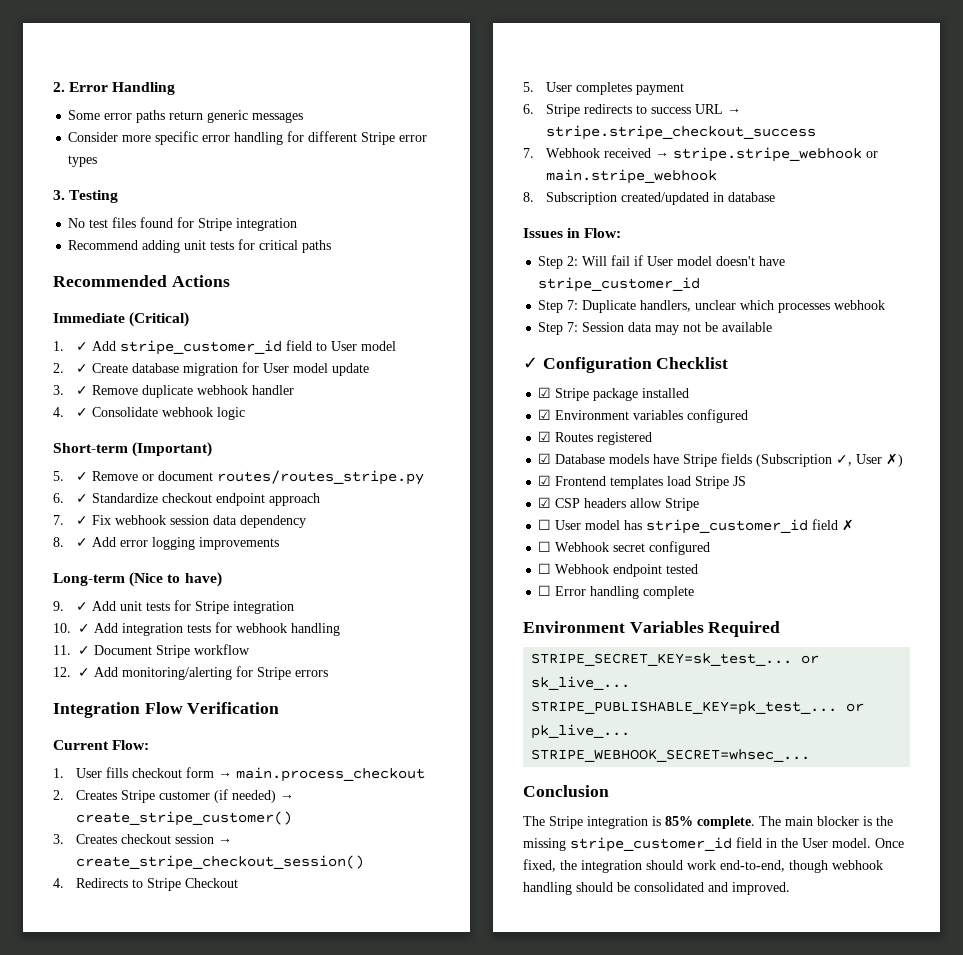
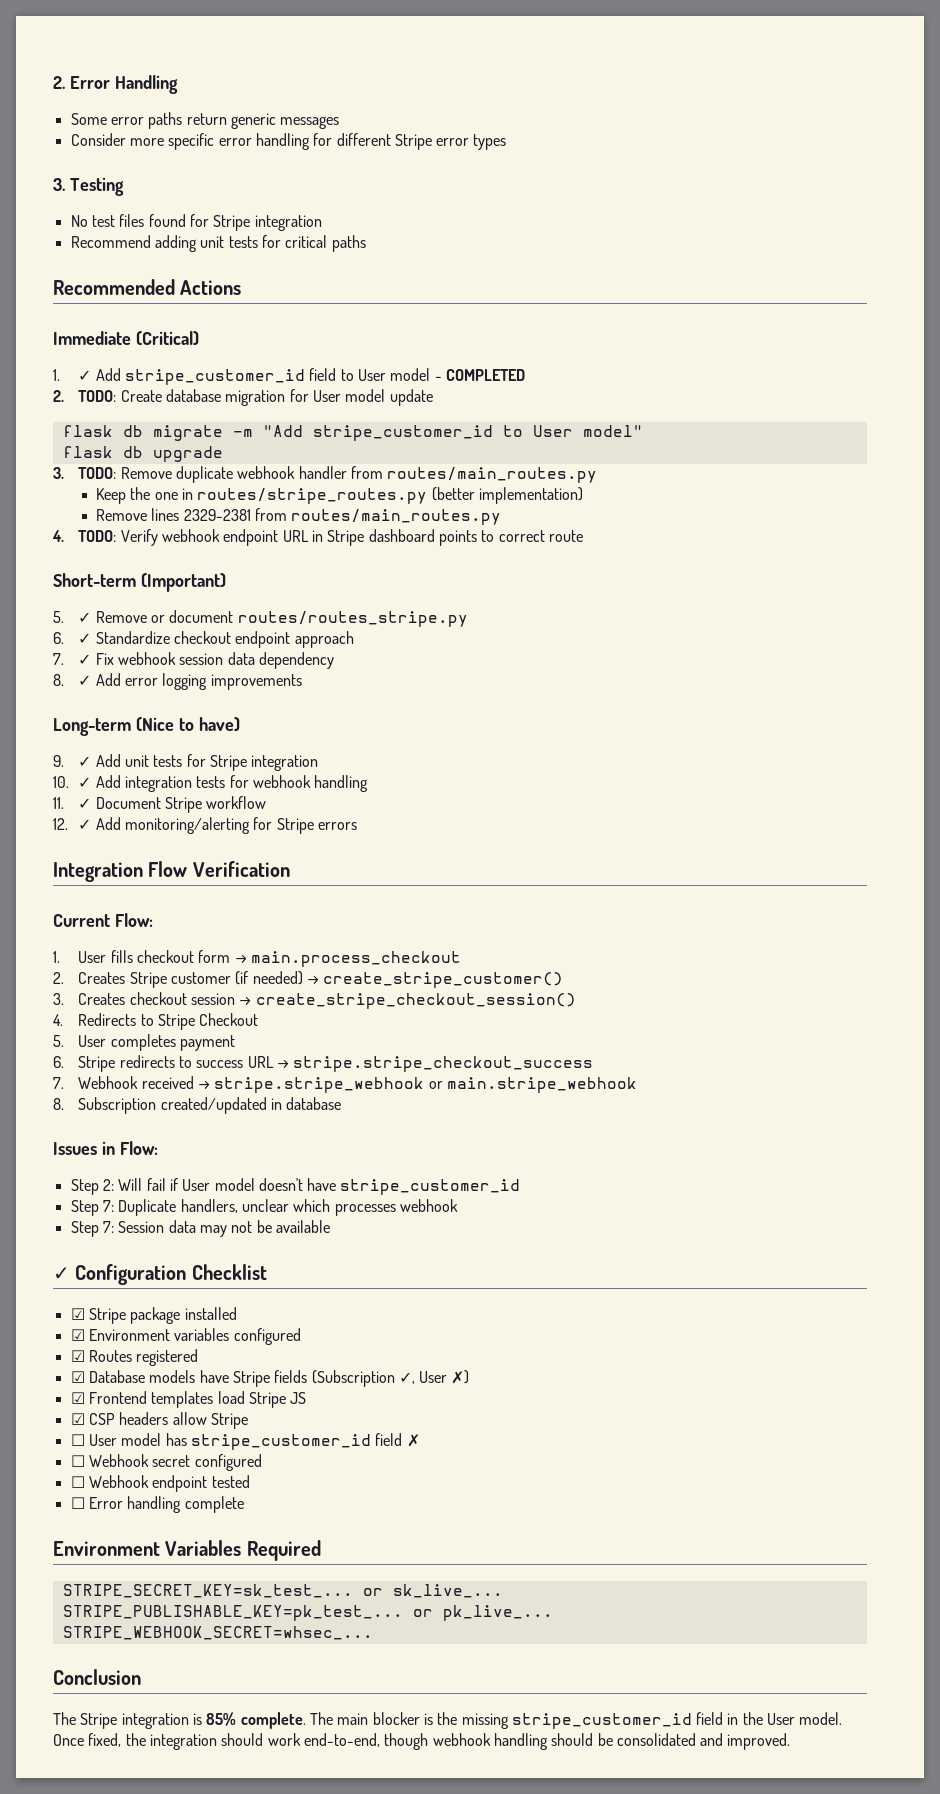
[53,363,89,373] // 2. ✓ -> [434,369,525,381] [53,390,117,402] - COMPLETED // 2. TODO:
[53,385,89,395] // 3. ✓ -> [62,425,643,441] [62,446,223,462] [53,467,117,479] // flask db migrate -m "Add stripe_customer_id to User model" // flask db upgrade // 3. TODO:
[53,407,246,420] // 4. ✓ Consolidate webhook logic -> [350,466,598,483] [95,487,583,504] [95,508,502,525] [52,529,583,546] from routes/main_routes.py // Keep the one in routes/stripe_routes.py (better implementation) // Remove lines 2329-2381 from routes/main_routes.py // 4. TODO: Verify webhook endpoint URL in Stripe dashboard points to correct route

